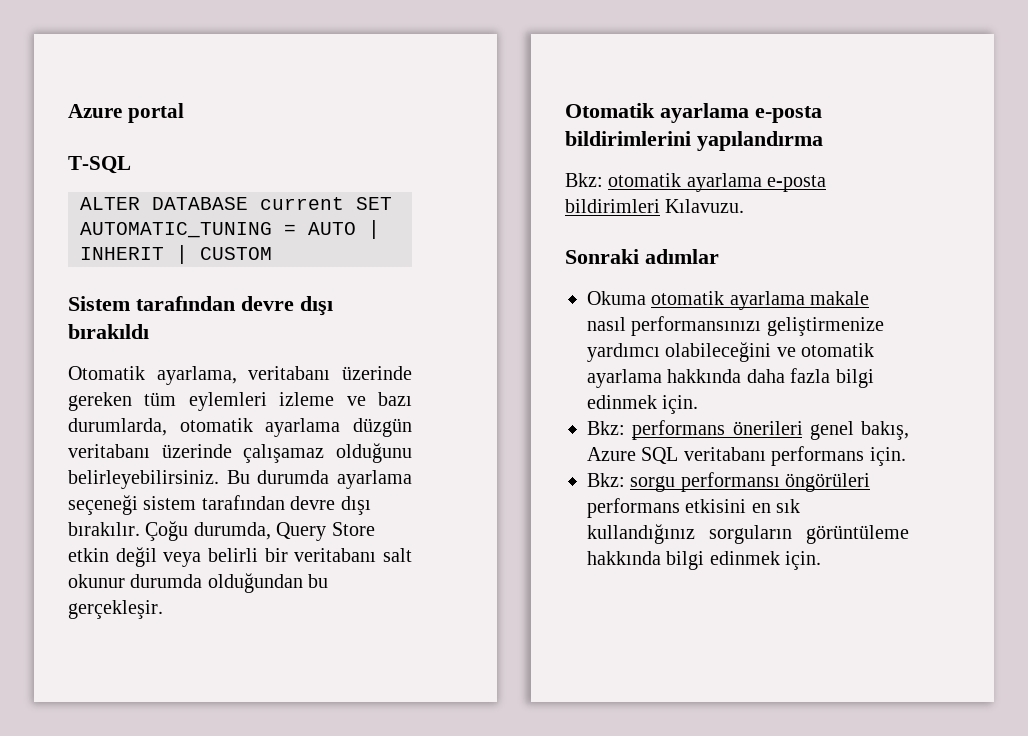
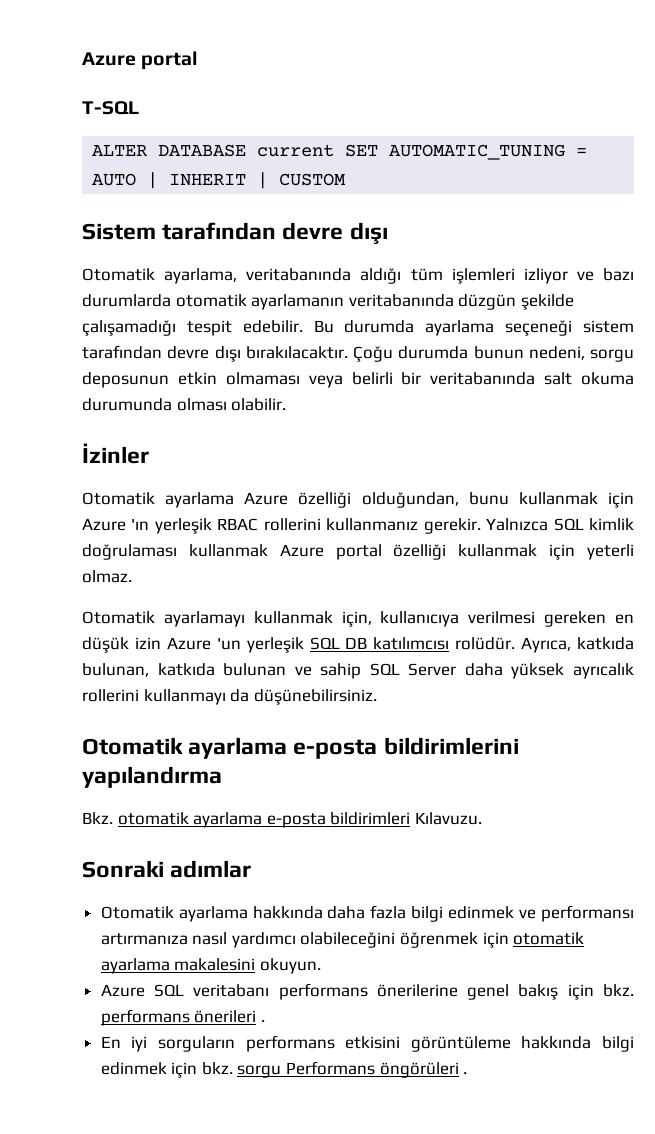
[68,324,149,339] bırakıldı -> (388, 233) none
[248,366,412,380] [68,392,412,411] [68,418,412,437] [68,443,412,463] [68,470,219,489] veritabanı üzerinde gereken tüm eylemleri izleme ve bazı durumlarda, otomatik ayarlama düzgün veritabanı üzerinde çalışamaz olduğunu belirleyebilirsiniz. -> [246,268,634,284] [82,294,574,310] [82,320,303,336] veritabanında aldığı tüm işlemleri izliyor ve bazı durumlarda otomatik ayarlamanın veritabanında düzgün şekilde çalışamadığı tespit edebilir.
[68,521,375,541] [68,547,412,567] [68,573,329,593] [68,600,163,619] bırakılır. Çoğu durumda, Query Store etkin değil veya belirli bir veritabanı salt okunur durumda olduğundan bu gerçekleşir. -> [245,346,634,362] [82,372,634,388] [82,398,287,411] [82,443,149,464] [82,492,634,508] [82,518,634,534] [82,544,634,560] [82,570,132,583] [82,611,634,627] [82,637,634,653] [82,663,634,679] [82,689,377,705] bırakılacaktır. Çoğu durumda bunun nedeni, sorgu deposunun etkin olmaması veya belirli bir veritabanında salt okuma durumunda olması olabilir. // İzinler // Otomatik ayarlama Azure özelliği olduğundan, bunu kullanmak için Azure 'ın yerleşik RBAC rollerini kullanmanız gerekir. Yalnızca SQL kimlik doğrulaması kullanmak Azure portal özelliği kullanmak için yeterli olmaz. // Otomatik ayarlamayı kullanmak için, kullanıcıya verilmesi gereken en düşük izin Azure 'un yerleşik SQL DB katılımcısı rolüdür. Ayrıca, katkıda bulunan, katkıda bulunan ve sahip SQL Server daha yüksek ayrıcalık rollerini kullanmayı da düşünebilirsiniz.
[565,173,603,187] Bkz: -> [82,812,113,824] Bkz.
[587,291,870,310] [587,316,884,336] [587,342,875,362] Okuma otomatik ayarlama makale nasıl performansınızı geliştirmenize yardımcı olabileceğini ve otomatik -> [100,906,174,919] Otomatik
[662,395,699,414] [587,420,909,440] [587,446,906,466] [587,472,871,492] [587,498,801,518] [587,524,909,544] [587,551,822,570] için. // Bkz: performans önerileri genel bakış, Azure SQL veritabanı performans için. // Bkz: sorgu performansı öngörüleri performans etkisini en sık kullandığınız sorguların görüntüleme hakkında bilgi edinmek için. -> [519,905,634,922] [100,932,585,948] [100,958,321,974] [100,983,634,1000] [100,1009,265,1026] [100,1035,634,1052] [100,1061,468,1078] ve performansı artırmanıza nasıl yardımcı olabileceğini öğrenmek için otomatik ayarlama makalesini okuyun. // Azure SQL veritabanı performans önerilerine genel bakış için bkz. performans önerileri . // En iyi sorguların performans etkisini görüntüleme hakkında bilgi edinmek için bkz. sorgu Performans öngörüleri .

